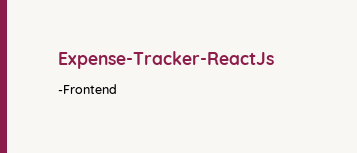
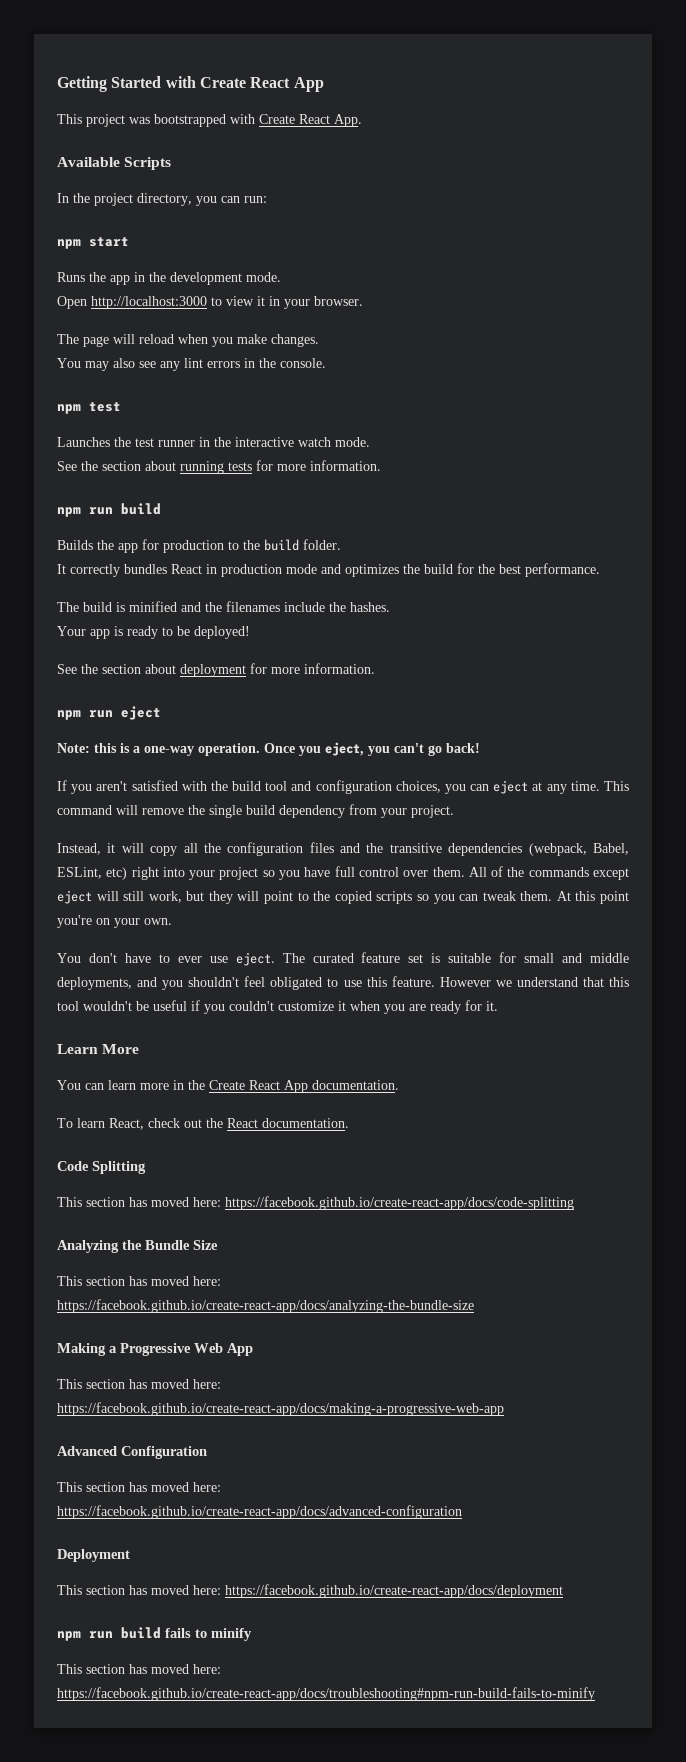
[58,51,274,69] [58,84,117,94] Expense-Tracker-ReactJs // -Frontend -> [57,76,324,92] [57,114,362,127] [57,157,172,170] [57,193,267,206] [57,237,129,249] [57,272,281,285] [57,296,363,309] [57,334,319,347] [57,358,326,371] [57,402,121,414] [57,437,370,447] [57,460,381,474] [57,503,161,517] [57,539,341,553] [57,563,600,577] [57,601,390,612] [57,626,250,639] [57,663,375,677] [57,706,161,720] [57,742,480,756] [57,780,629,794] [57,804,454,818] [57,842,629,856] [57,866,629,880] [57,890,629,904] [57,915,172,928] [57,952,629,966] [57,976,629,990] [57,1000,498,1014] [57,1044,140,1054] [57,1080,399,1093] [57,1118,349,1130] [57,1161,146,1174] [57,1196,574,1210] [57,1240,218,1253] [57,1276,221,1286] [57,1299,474,1313] [57,1343,253,1356] [57,1379,221,1389] [57,1402,504,1416] [57,1446,207,1459] [57,1482,221,1492] [57,1505,462,1519] [57,1549,130,1562] [57,1584,563,1598] [57,1627,252,1641] [57,1664,221,1674] [57,1687,595,1701] Getting Started with Create React App // This project was bootstrapped with Create React App. // Available Scripts // In the project directory, you can run: // npm start // Runs the app in the development mode. // Open http://localhost:3000 to view it in your browser. // The page will reload when you make changes. // You may also see any lint errors in the console. // npm test // Launches the test runner in the interactive watch mode. // See the section about running tests for more information. // npm run build // Builds the app for production to the build folder. // It correctly bundles React in production mode and optimizes the build for the best performance. // The build is minified and the filenames include the hashes. // Your app is ready to be deployed! // See the section about deployment for more information. // npm run eject // Note: this is a one-way operation. Once you eject, you can't go back! // If you aren't satisfied with the build tool and configuration choices, you can eject at any time. This command will remove the single build dependency from your project. // Instead, it will copy all the configuration files and the transitive dependencies (webpack, Babel, ESLint, etc) right into your project so you have full control over them. All of the commands except eject will still work, but they will point to the copied scripts so you can tweak them. At this point you're on your own. // You don't have to ever use eject. The curated feature set is suitable for small and middle deployments, and you shouldn't feel obligated to use this feature. However we understand that this tool wouldn't be useful if you couldn't customize it when you are ready for it. // Learn More // You can learn more in the Create React App documentation. // To learn React, check out the React documentation. // Code Splitting // This section has moved here: https://facebook.github.io/create-react-app/docs/code-splitting // Analyzing the Bundle Size // This section has moved here: https://facebook.github.io/create-react-app/docs/analyzing-the-bundle-size // Making a Progressive Web App // This section has moved here: https://facebook.github.io/create-react-app/docs/making-a-progressive-web-app // Advanced Configuration // This section has moved here: https://facebook.github.io/create-react-app/docs/advanced-configuration // Deployment // This section has moved here: https://facebook.github.io/create-react-app/docs/deployment // npm run build fails to minify // This section has moved here: https://facebook.github.io/create-react-app/docs/troubleshooting#npm-run-build-fails-to-minify

